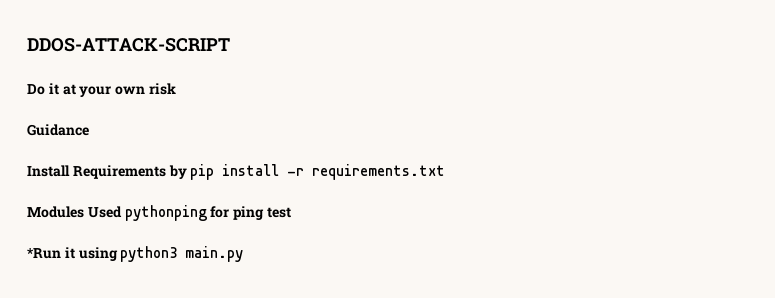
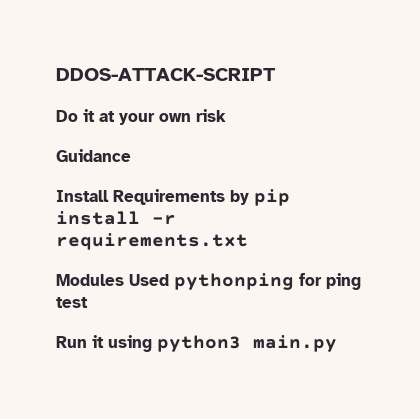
[27,248,61,259] *Run -> [56,336,87,348] Run

